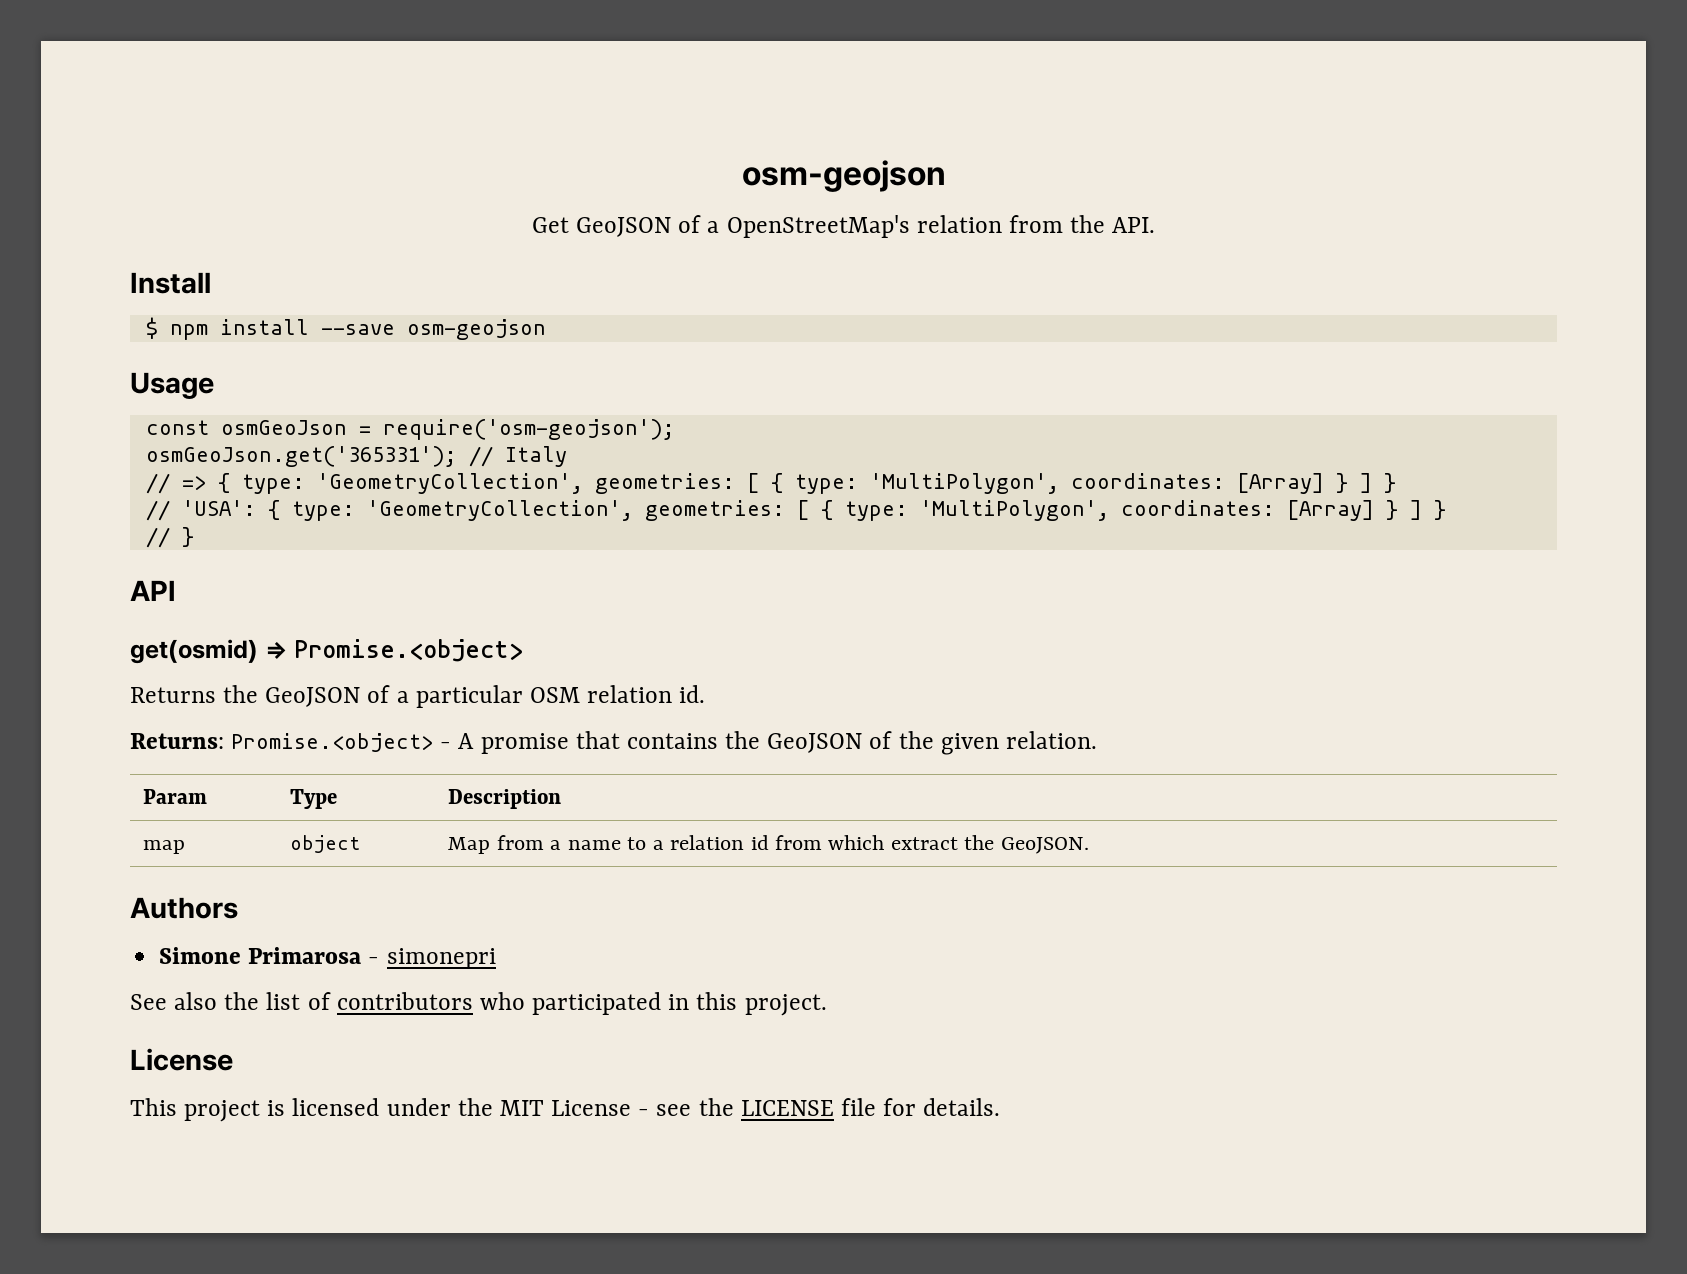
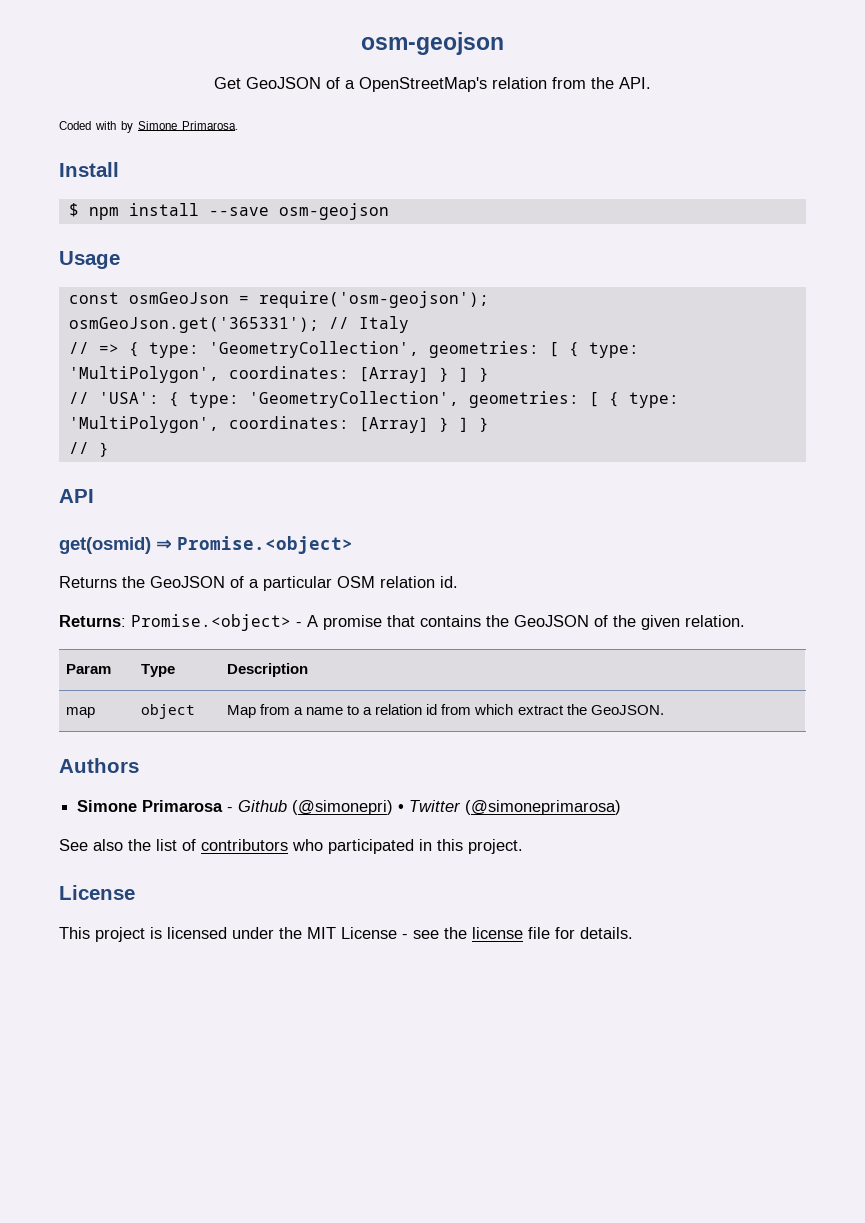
(1156, 225) none -> [59,121,238,133] // Coded with by Simone Primarosa.
[386,948,496,969] simonepri -> [238,800,622,815] Github (@simonepri) • Twitter (@simoneprimarosa)
[740,1100,834,1116] LICENSE -> [472,927,523,939] license

